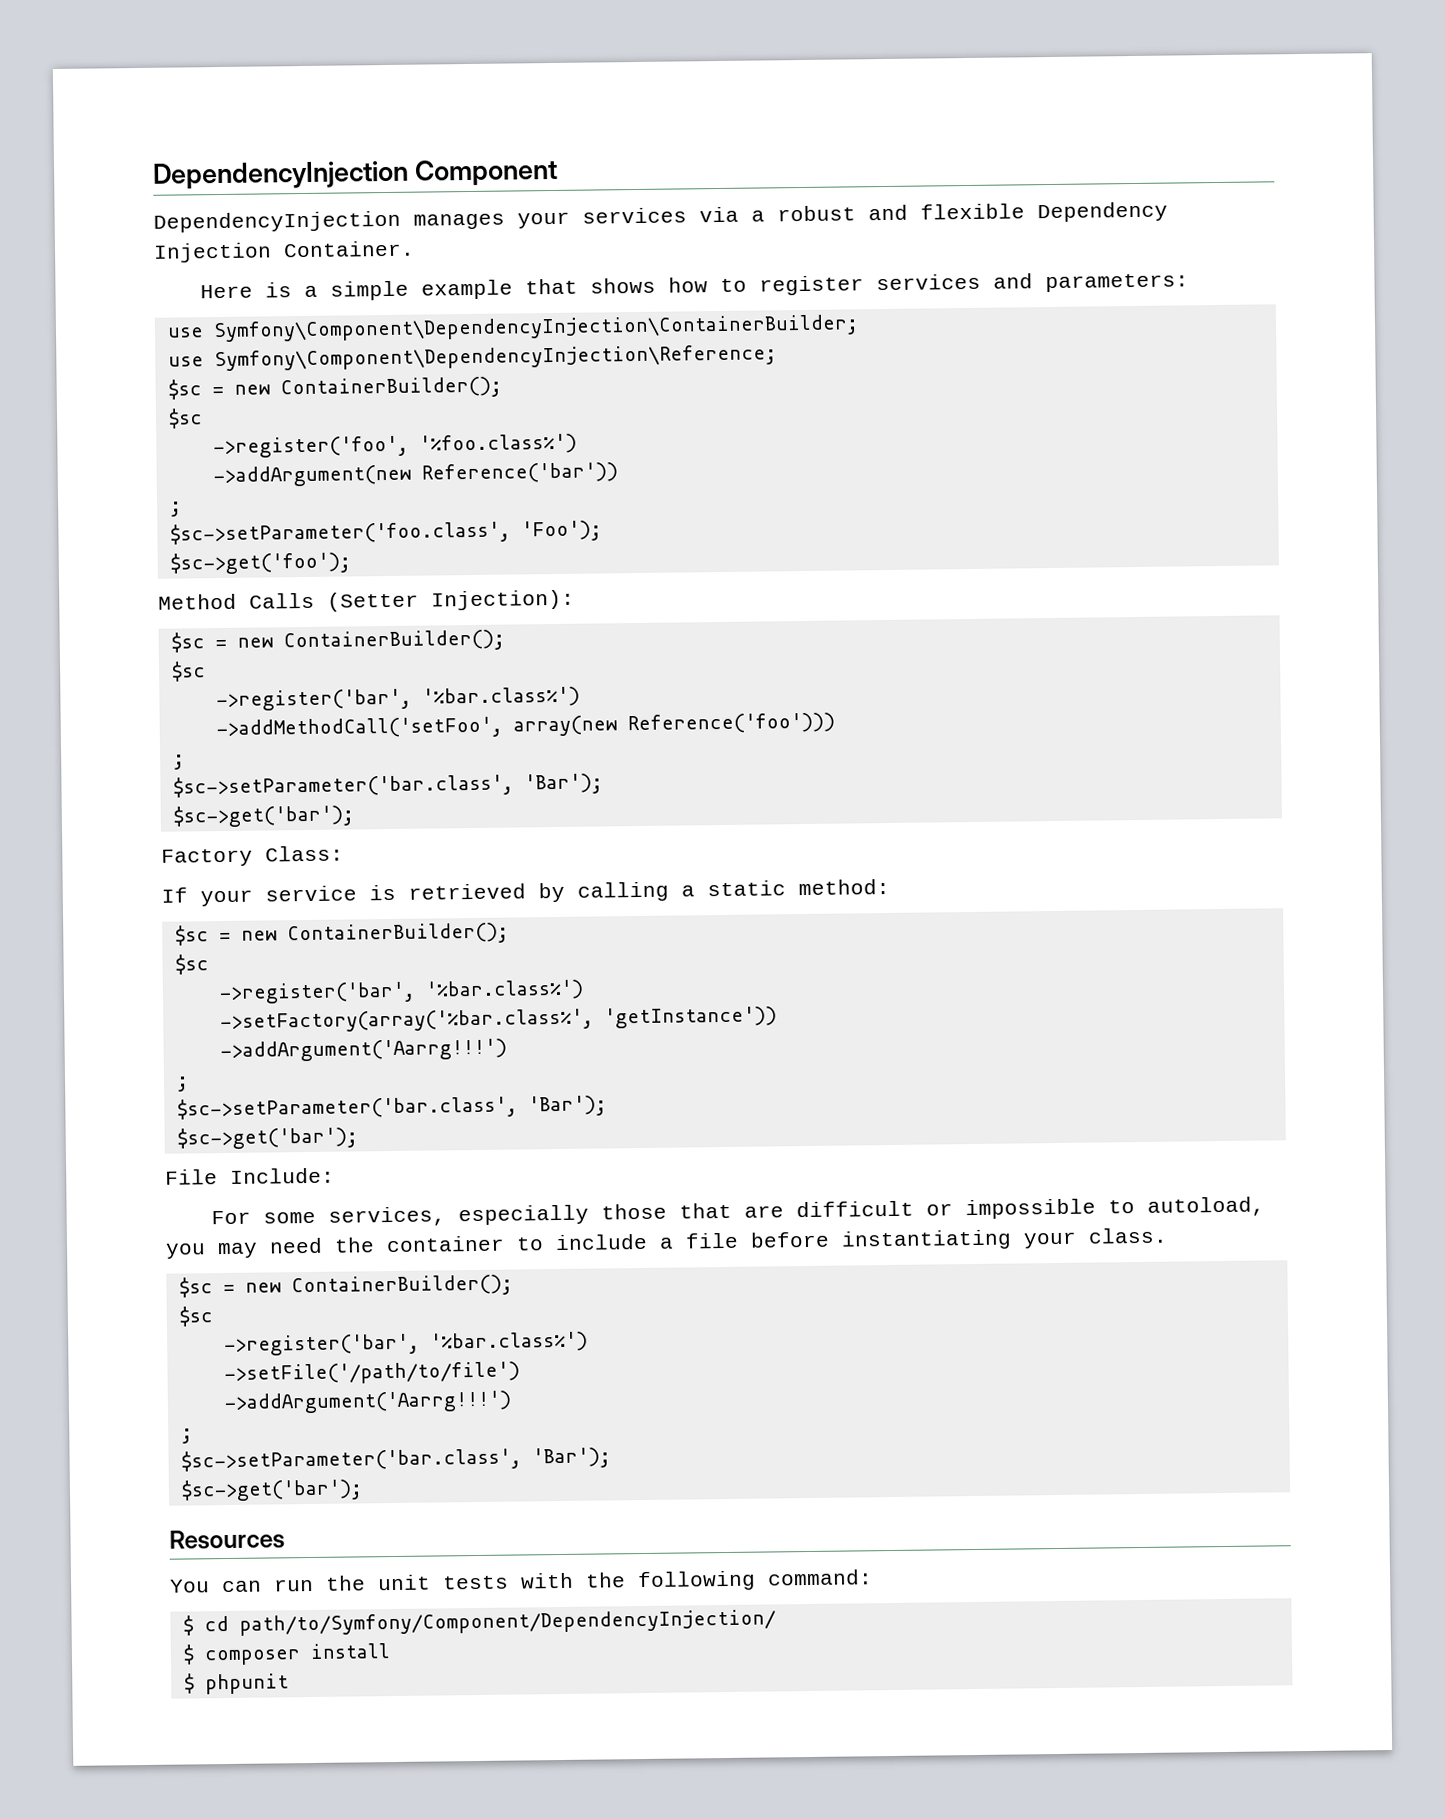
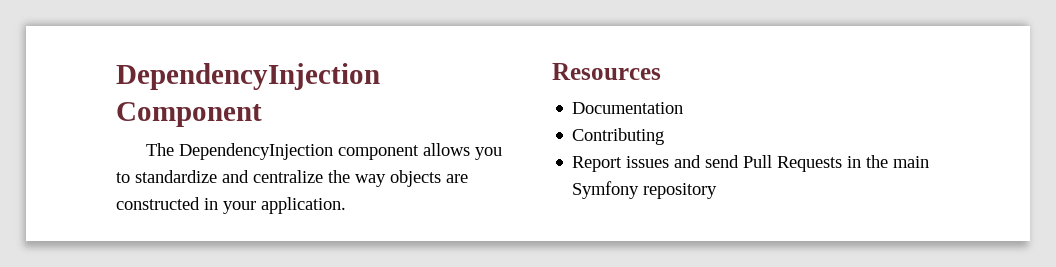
[153,201,1168,233] [153,240,415,263] [199,273,1189,301] [166,314,859,343] [167,344,777,372] [167,376,502,400] [167,408,203,429] [212,433,577,459] [212,462,618,488] [169,501,182,517] [169,520,602,546] [169,551,351,575] [158,589,575,612] [170,629,505,653] [170,661,206,682] [215,686,580,712] [215,712,835,741] [172,754,185,770] [172,773,603,799] [172,804,354,828] [161,845,344,867] [161,878,890,907] [174,922,509,946] [174,954,209,975] [218,979,584,1005] [219,1006,777,1034] [219,1038,507,1063] [175,1076,189,1092] [176,1095,607,1121] [176,1126,358,1150] [165,1167,335,1185] [210,1196,1265,1227] [165,1227,1168,1259] [178,1274,513,1298] [178,1306,213,1327] [223,1331,588,1357] [223,1361,520,1386] [223,1390,512,1415] [180,1428,193,1444] [180,1447,611,1473] [180,1478,363,1502] [169,1529,285,1550] [170,1569,873,1593] [182,1609,776,1636] [182,1643,390,1666] [183,1673,289,1695] DependencyInjection manages your services via a robust and flexible Dependency Injection Container. // Here is a simple example that shows how to register services and parameters: // use Symfony\Component\DependencyInjection\ContainerBuilder; // use Symfony\Component\DependencyInjection\Reference; // $sc = new ContainerBuilder(); // $sc // ->register('foo', '%foo.class%') // ->addArgument(new Reference('bar')) // ; // $sc->setParameter('foo.class', 'Foo'); // $sc->get('foo'); // Method Calls (Setter Injection): // $sc = new ContainerBuilder(); // $sc // ->register('bar', '%bar.class%') // ->addMethodCall('setFoo', array(new Reference('foo'))) // ; // $sc->setParameter('bar.class', 'Bar'); // $sc->get('bar'); // Factory Class: // If your service is retrieved by calling a static method: // $sc = new ContainerBuilder(); // $sc // ->register('bar', '%bar.class%') // ->setFactory(array('%bar.class%', 'getInstance')) // ->addArgument('Aarrg!!!') // ; // $sc->setParameter('bar.class', 'Bar'); // $sc->get('bar'); // File Include: // For some services, especially those that are difficult or impossible to autoload, you may need the container to include a file before instantiating your class. // $sc = new ContainerBuilder(); // $sc // ->register('bar', '%bar.class%') // ->setFile('/path/to/file') // ->addArgument('Aarrg!!!') // ; // $sc->setParameter('bar.class', 'Bar'); // $sc->get('bar'); // Resources // You can run the unit tests with the following command: // $ cd path/to/Symfony/Component/DependencyInjection/ // $ composer install // $ phpunit -> [146,143,503,160] [116,170,468,187] [116,197,346,214] [552,63,661,80] [572,102,684,114] [572,128,665,145] [572,155,930,172] [572,181,718,199] The DependencyInjection component allows you to standardize and centralize the way objects are constructed in your application. // Resources // Documentation // Contributing // Report issues and send Pull Requests in the main Symfony repository

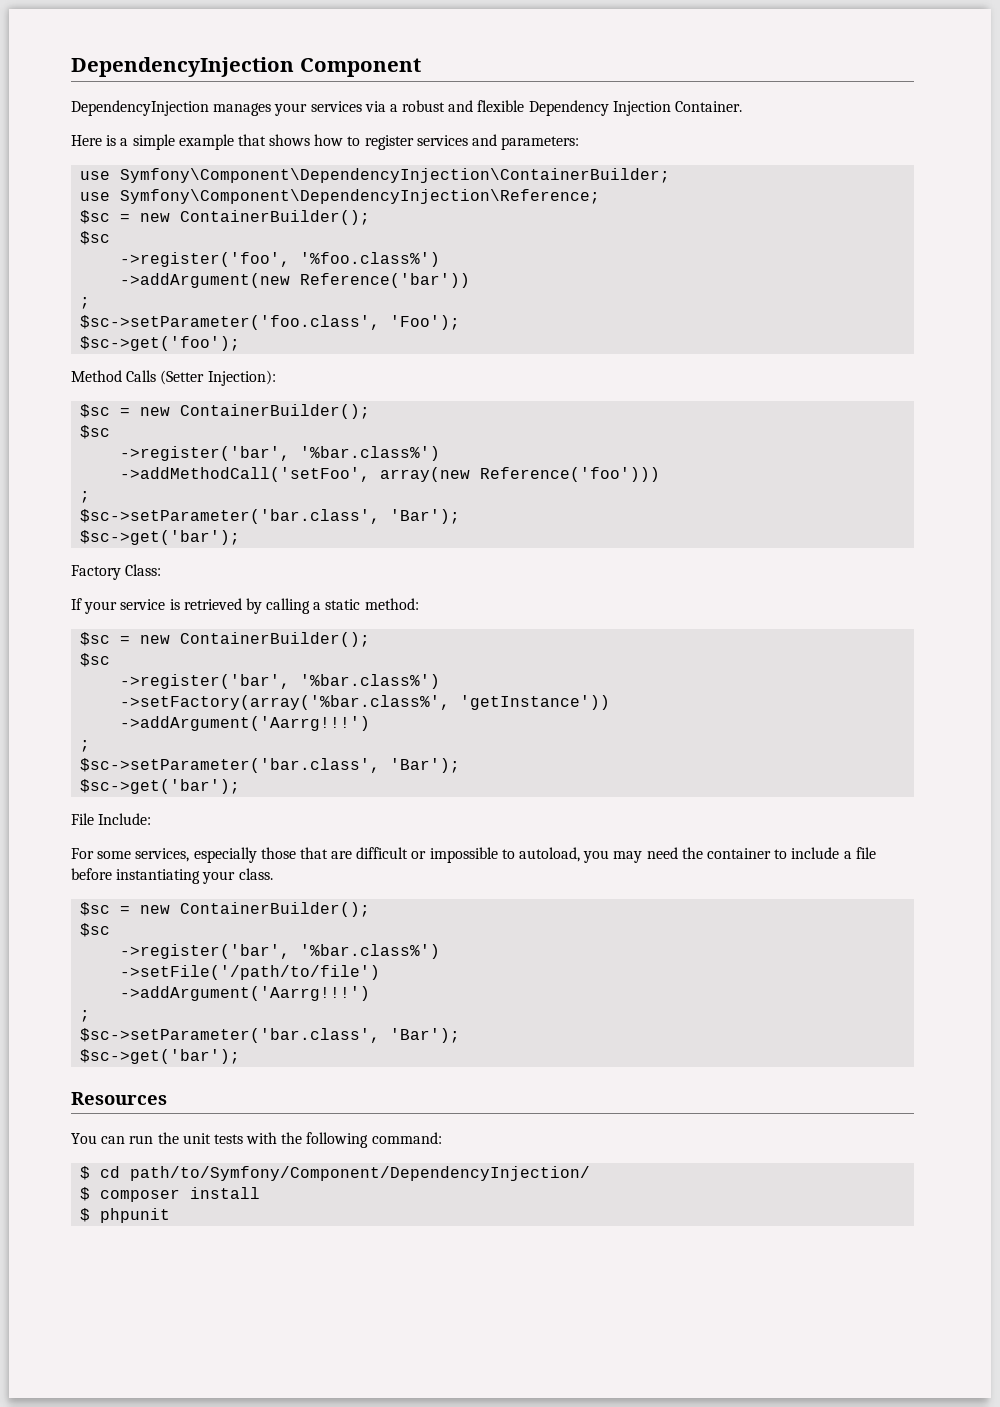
[146,143,503,160] [116,170,468,187] [116,197,346,214] [552,63,661,80] [572,102,684,114] [572,128,665,145] [572,155,930,172] [572,181,718,199] The DependencyInjection component allows you to standardize and centralize the way objects are constructed in your application. // Resources // Documentation // Contributing // Report issues and send Pull Requests in the main Symfony repository -> [71,100,743,116] [71,134,580,150] [80,168,671,183] [80,189,601,204] [80,210,371,225] [80,231,111,245] [120,252,441,267] [120,273,471,288] [80,297,91,309] [80,315,461,330] [80,336,241,351] [71,370,276,386] [80,404,371,419] [80,425,111,439] [120,446,441,461] [120,467,661,482] [80,491,91,503] [80,509,461,524] [80,530,241,545] [71,564,162,580] [71,598,419,614] [80,632,371,647] [80,653,111,667] [120,674,441,689] [120,695,611,710] [120,716,371,731] [80,740,91,752] [80,758,461,773] [80,779,241,794] [71,813,152,825] [71,847,876,863] [71,868,273,884] [80,902,371,917] [80,923,111,937] [120,944,441,959] [120,965,381,980] [120,986,371,1001] [80,1010,91,1022] [80,1028,461,1043] [80,1049,241,1064] [71,1092,167,1105] [71,1132,442,1148] [80,1166,591,1181] [80,1187,261,1202] [80,1208,171,1223] DependencyInjection manages your services via a robust and flexible Dependency Injection Container. // Here is a simple example that shows how to register services and parameters: // use Symfony\Component\DependencyInjection\ContainerBuilder; // use Symfony\Component\DependencyInjection\Reference; // $sc = new ContainerBuilder(); // $sc // ->register('foo', '%foo.class%') // ->addArgument(new Reference('bar')) // ; // $sc->setParameter('foo.class', 'Foo'); // $sc->get('foo'); // Method Calls (Setter Injection): // $sc = new ContainerBuilder(); // $sc // ->register('bar', '%bar.class%') // ->addMethodCall('setFoo', array(new Reference('foo'))) // ; // $sc->setParameter('bar.class', 'Bar'); // $sc->get('bar'); // Factory Class: // If your service is retrieved by calling a static method: // $sc = new ContainerBuilder(); // $sc // ->register('bar', '%bar.class%') // ->setFactory(array('%bar.class%', 'getInstance')) // ->addArgument('Aarrg!!!') // ; // $sc->setParameter('bar.class', 'Bar'); // $sc->get('bar'); // File Include: // For some services, especially those that are difficult or impossible to autoload, you may need the container to include a file before instantiating your class. // $sc = new ContainerBuilder(); // $sc // ->register('bar', '%bar.class%') // ->setFile('/path/to/file') // ->addArgument('Aarrg!!!') // ; // $sc->setParameter('bar.class', 'Bar'); // $sc->get('bar'); // Resources // You can run the unit tests with the following command: // $ cd path/to/Symfony/Component/DependencyInjection/ // $ composer install // $ phpunit

